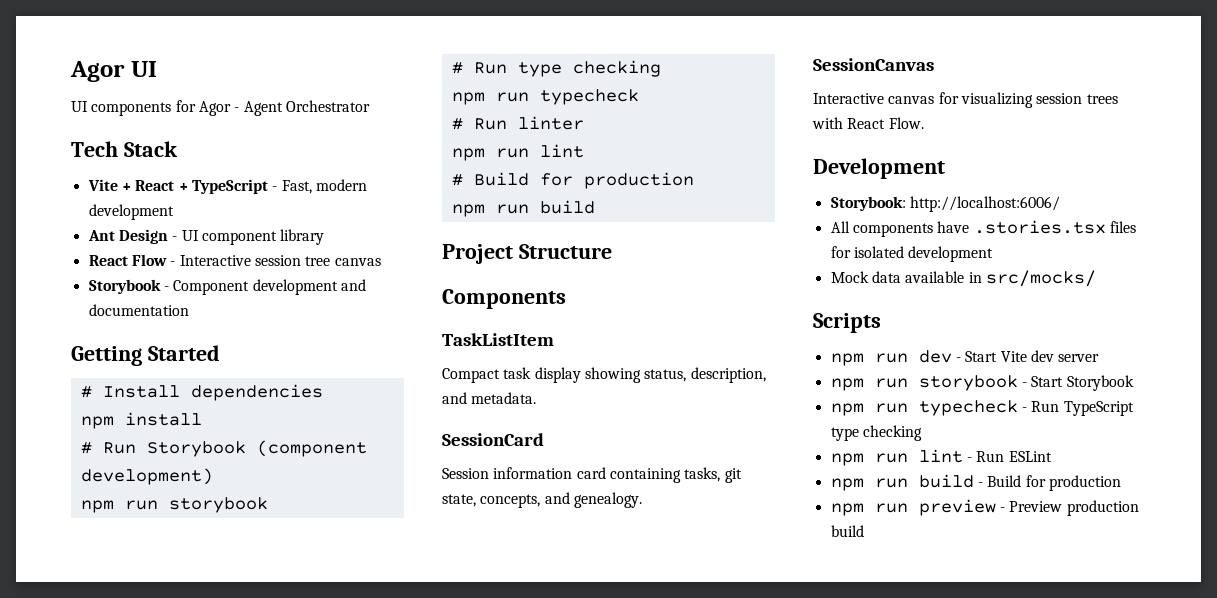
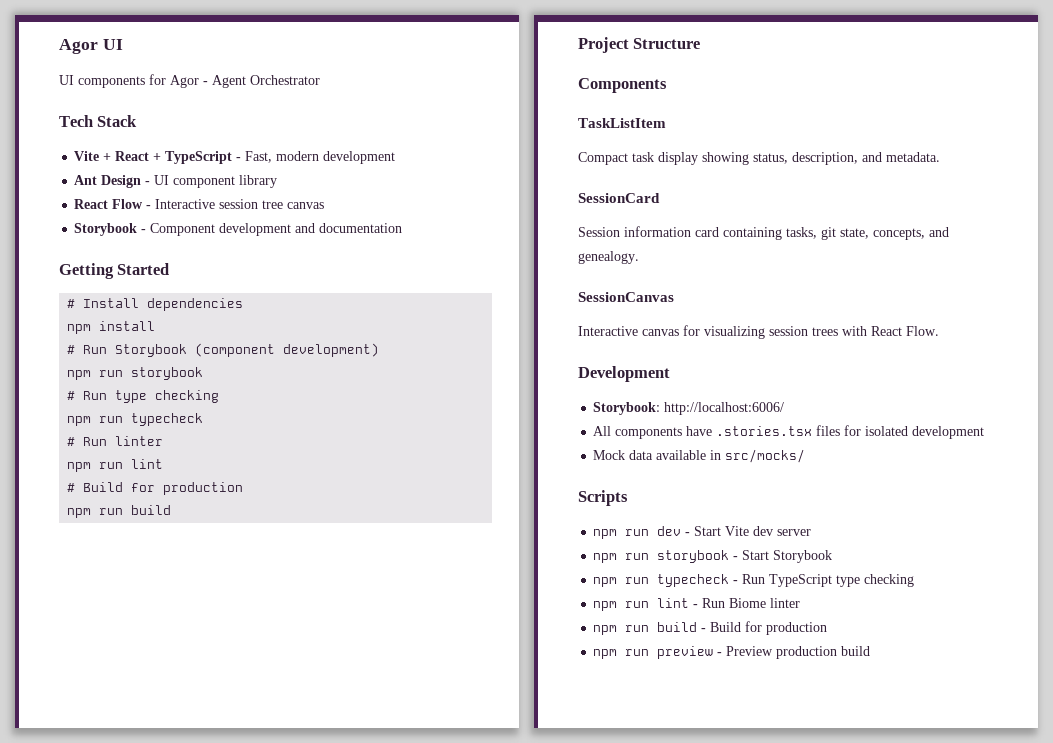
[1008,451,1052,462] ESLint -> [729,598,801,608] Biome linter

